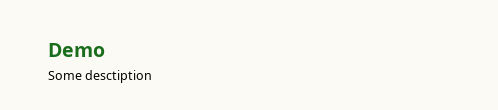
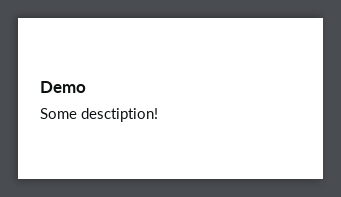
[85,70,153,83] desctiption -> [81,108,158,122] desctiption!

